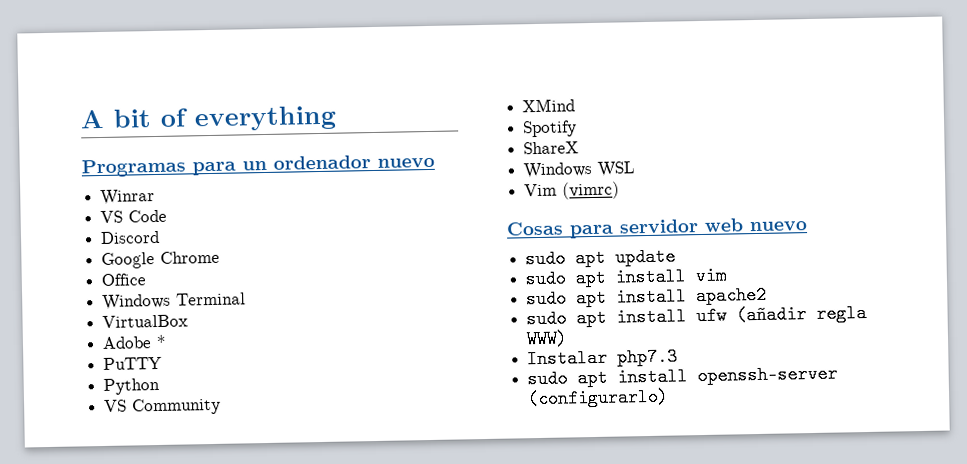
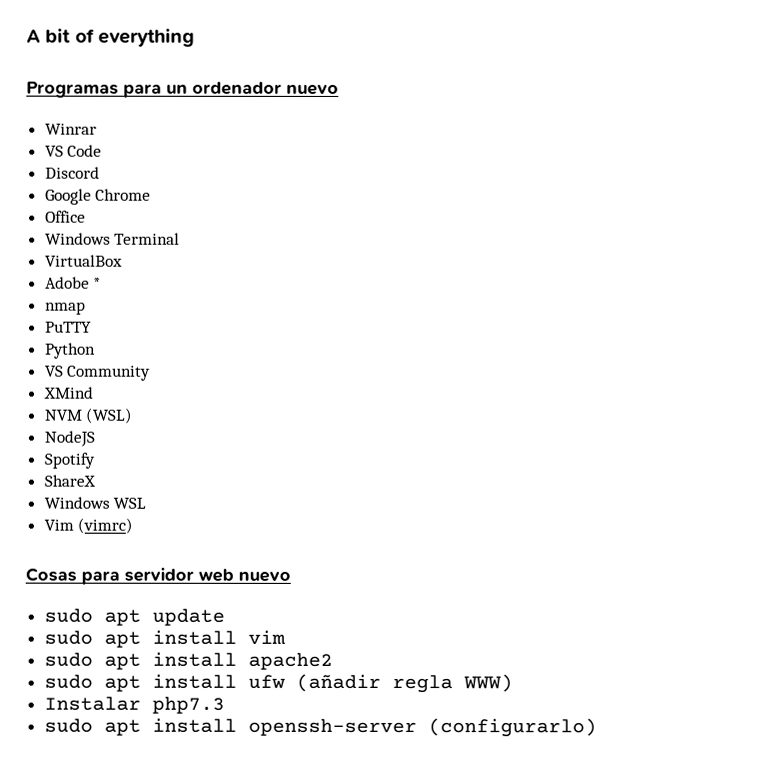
(168, 341) none -> [44,301,86,315] // nmap
(576, 105) none -> [43,407,133,424] [43,430,95,447] // NVM (WSL) // NodeJS

